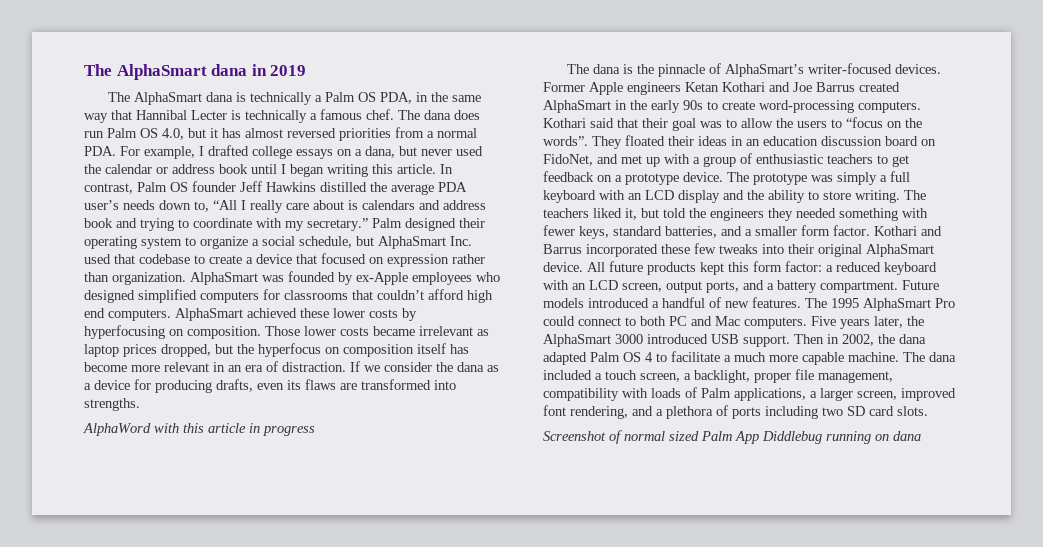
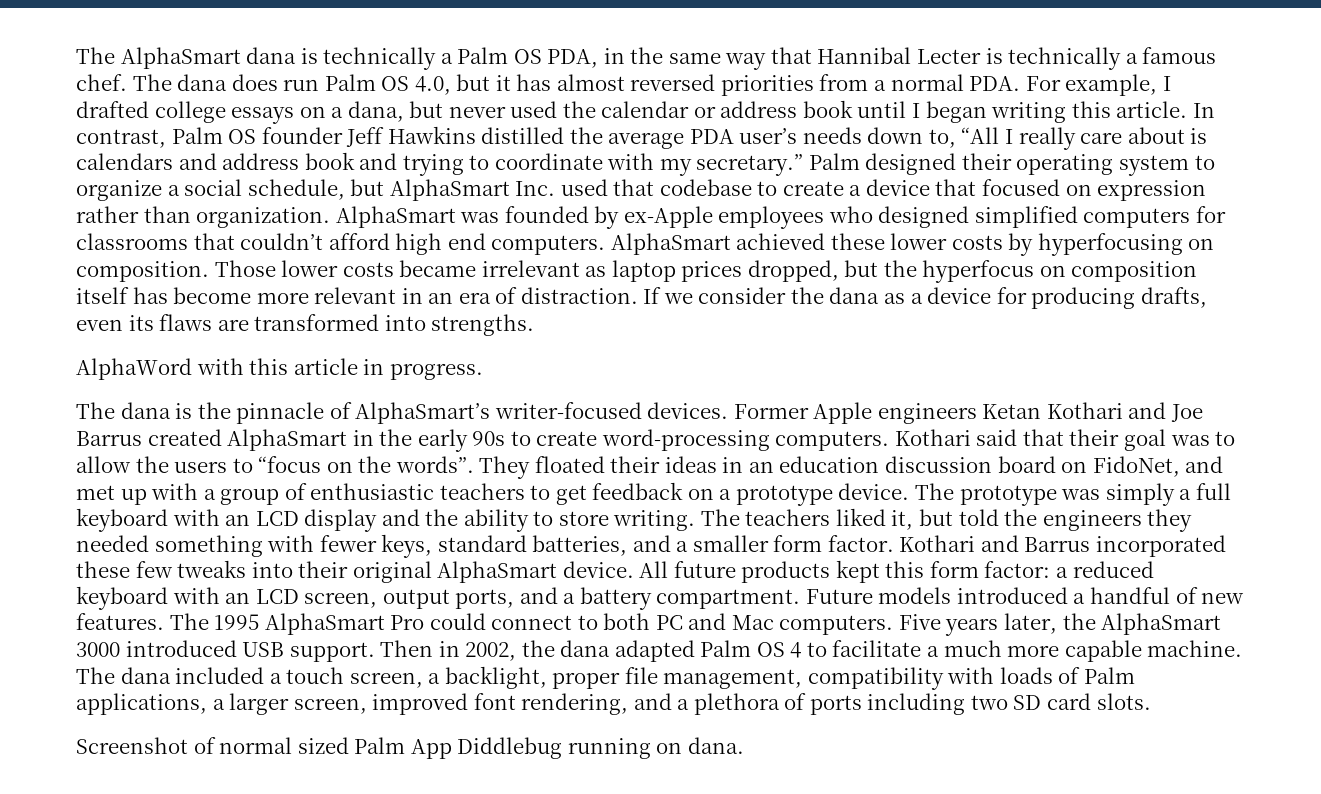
[84,64,307,80] [108,92,234,105] The AlphaSmart dana in 2019 // The AlphaSmart dana -> [76,47,297,69] The AlphaSmart dana
[263,426,315,436] progress -> [389,363,483,380] progress.
[893,431,921,441] dana -> [687,737,744,754] dana.

